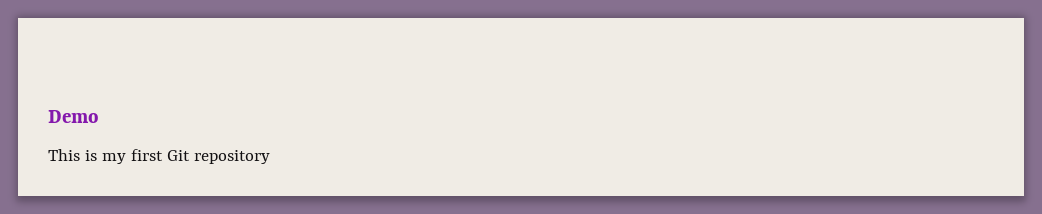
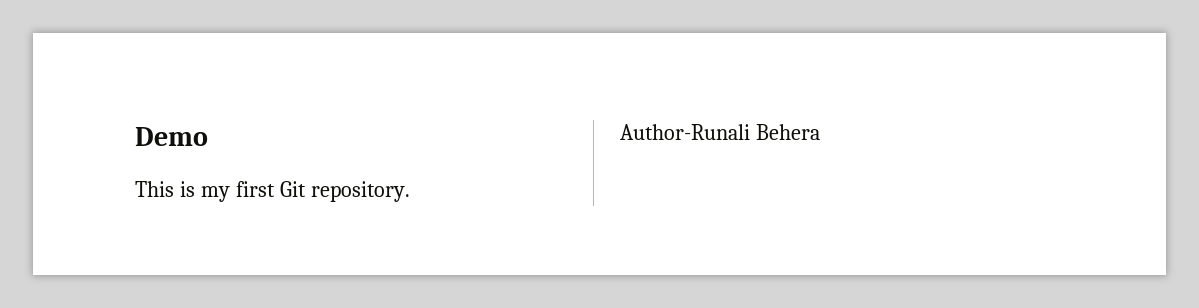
[193,150,270,164] repository -> [310,181,410,202] [620,124,820,140] repository. // Author-Runali Behera

